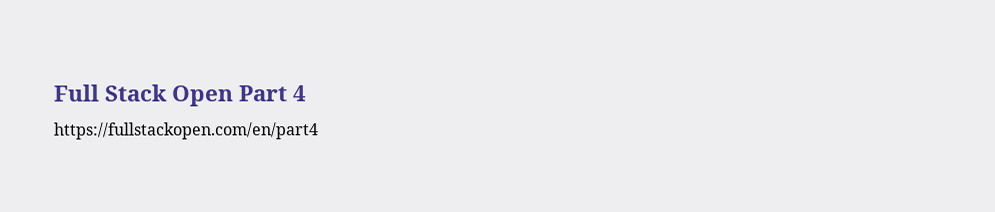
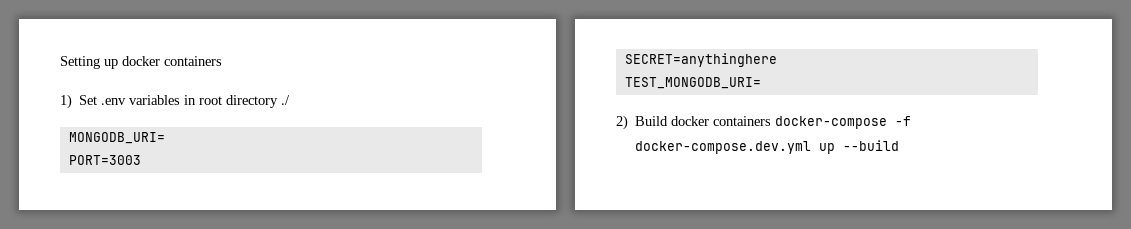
[53,84,307,107] [54,122,319,140] Full Stack Open Part 4 // https://fullstackopen.com/en/part4 -> [60,56,222,69] [60,94,291,109] [68,132,165,144] [68,155,141,165] [624,53,777,67] [624,77,761,89] [616,115,912,130] [635,140,900,154] Setting up docker containers // 1) Set .env variables in root directory ./ // MONGODB_URI= // PORT=3003 // SECRET=anythinghere // TEST_MONGODB_URI= // 2) Build docker containers docker-compose -f docker-compose.dev.yml up --build

